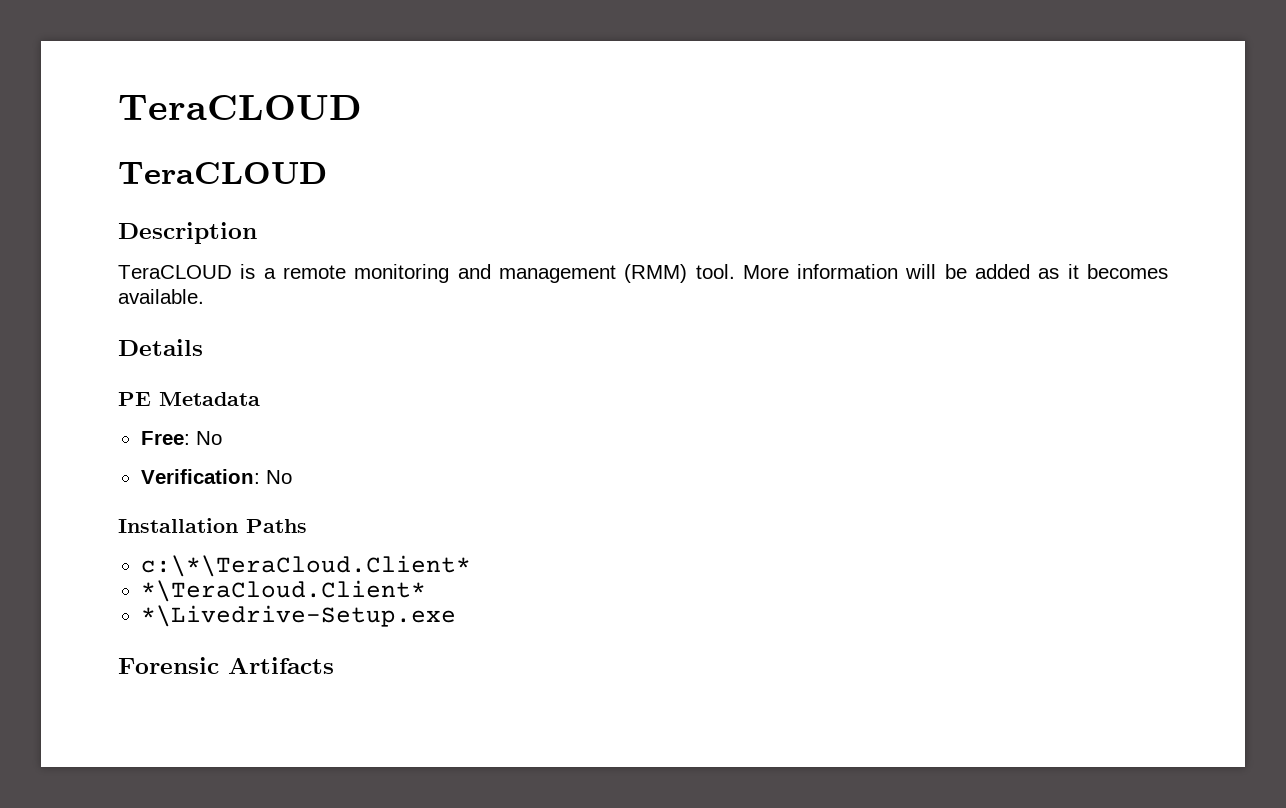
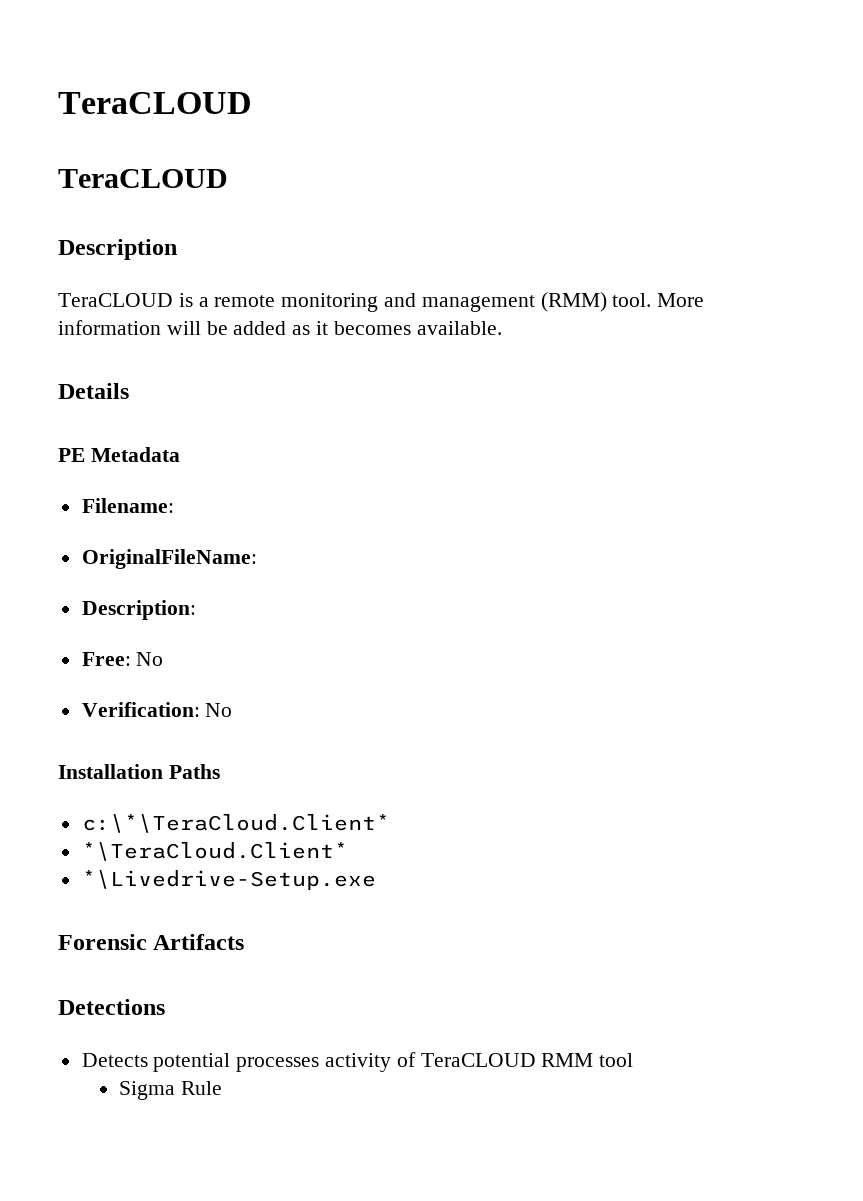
(260, 399) none -> [81,498,174,513] [81,549,257,569] [81,600,196,620] // Filename: // OriginalFileName: // Description:
(334, 665) none -> [58,999,165,1015] [81,1052,634,1072] [119,1081,223,1100] // Detections // Detects potential processes activity of TeraCLOUD RMM tool // Sigma Rule

